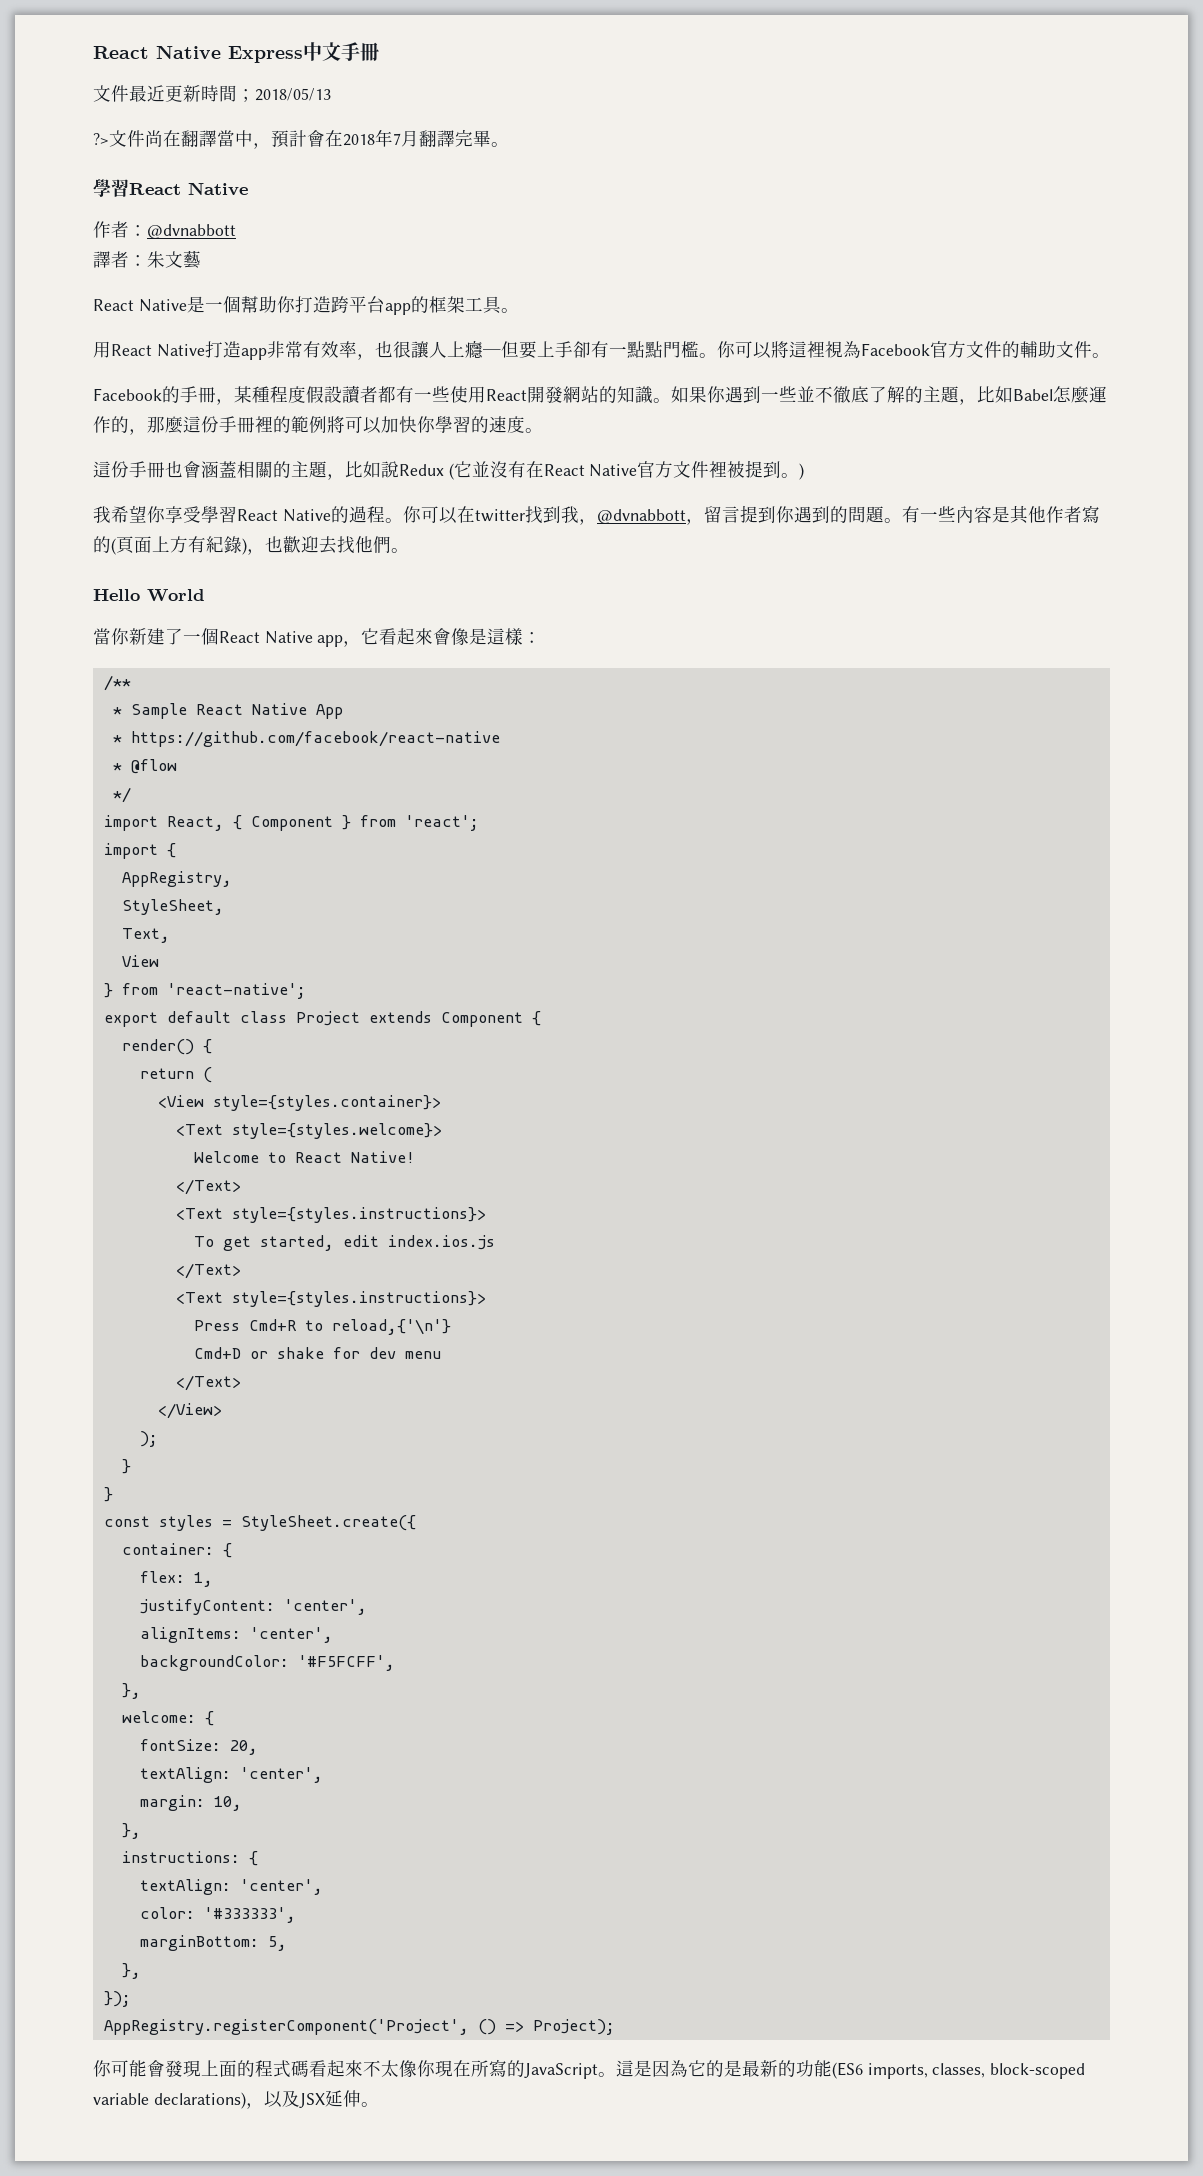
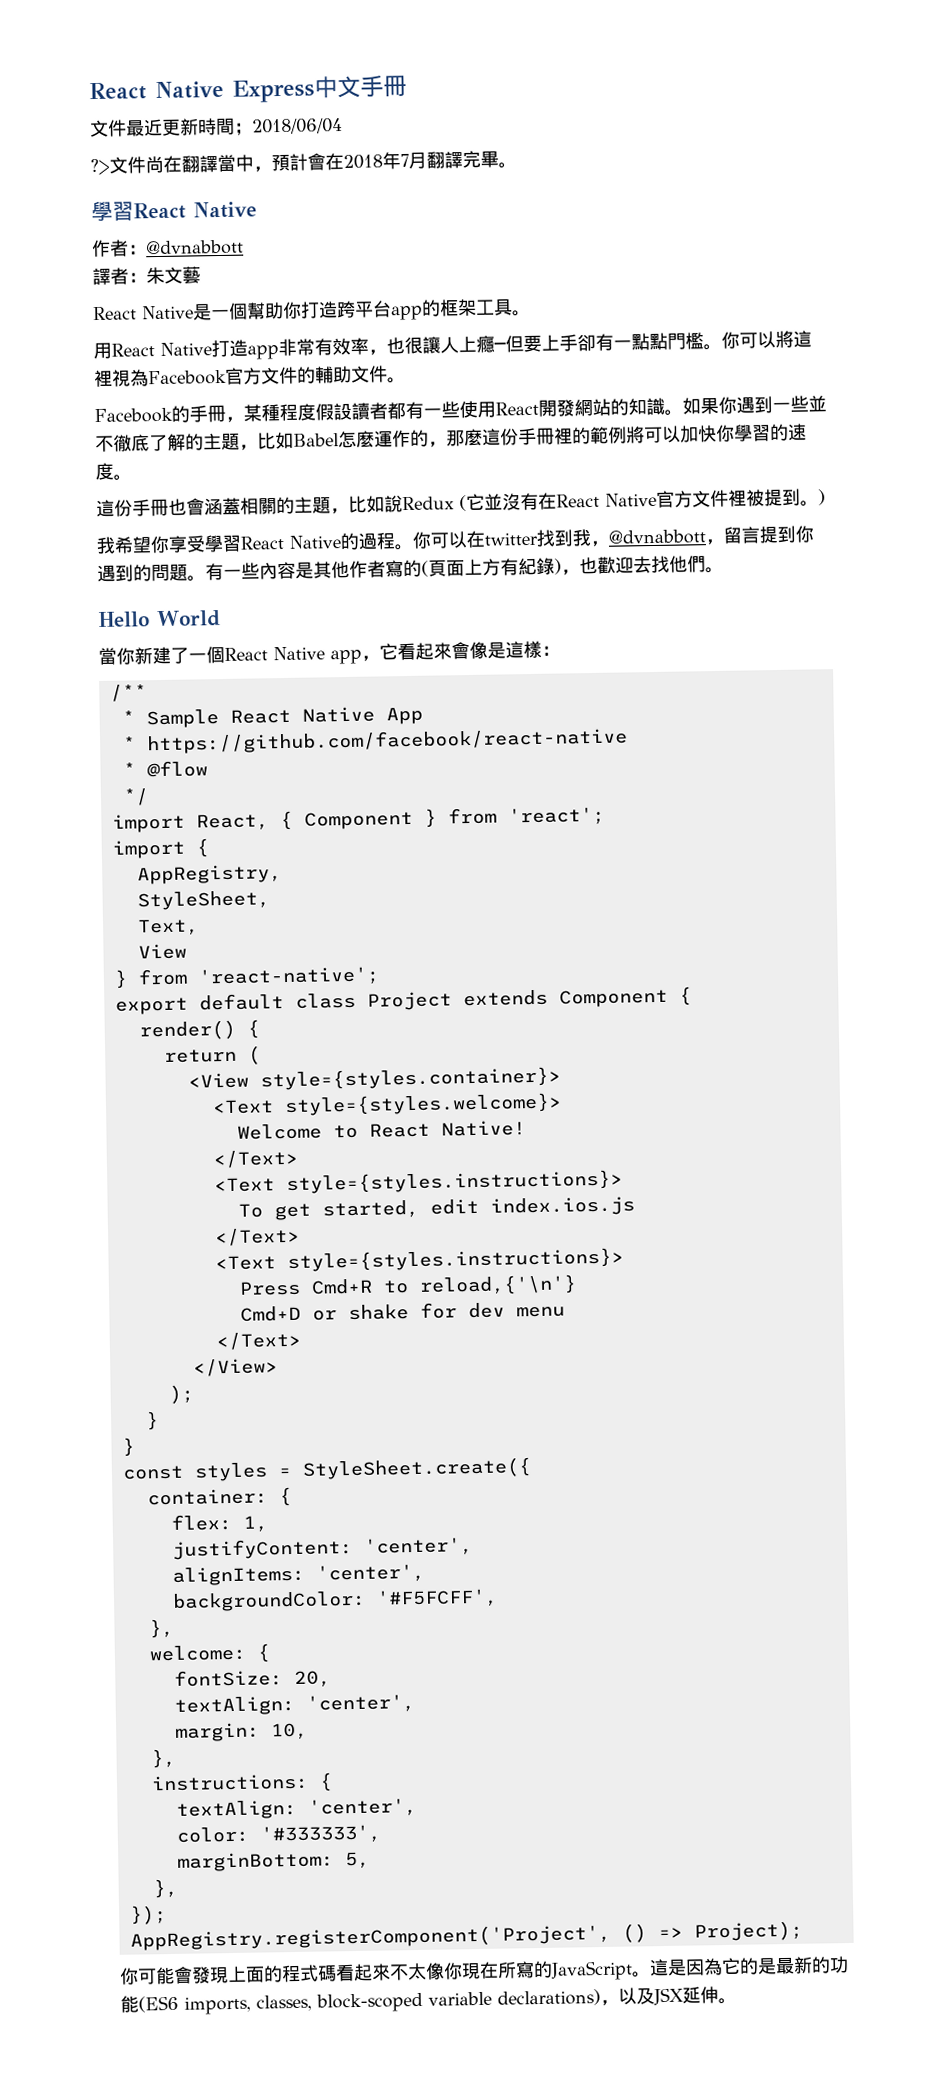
[255,88,331,101] 2018/05/13 -> [252,117,343,135] 2018/06/04

